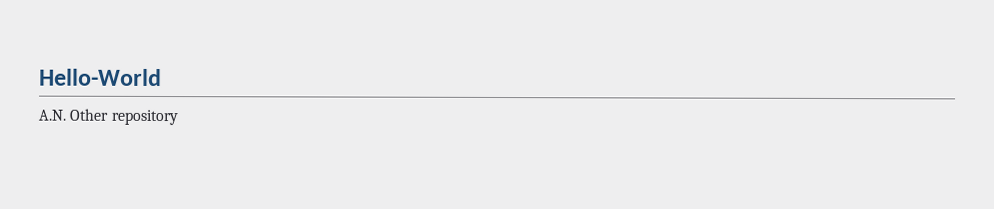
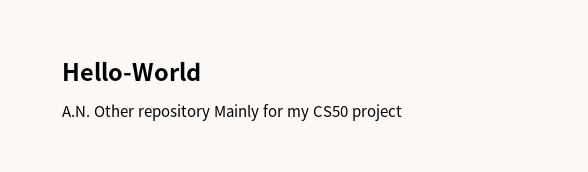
(178, 117) none -> [214,104,403,121] Mainly for my CS50 project

